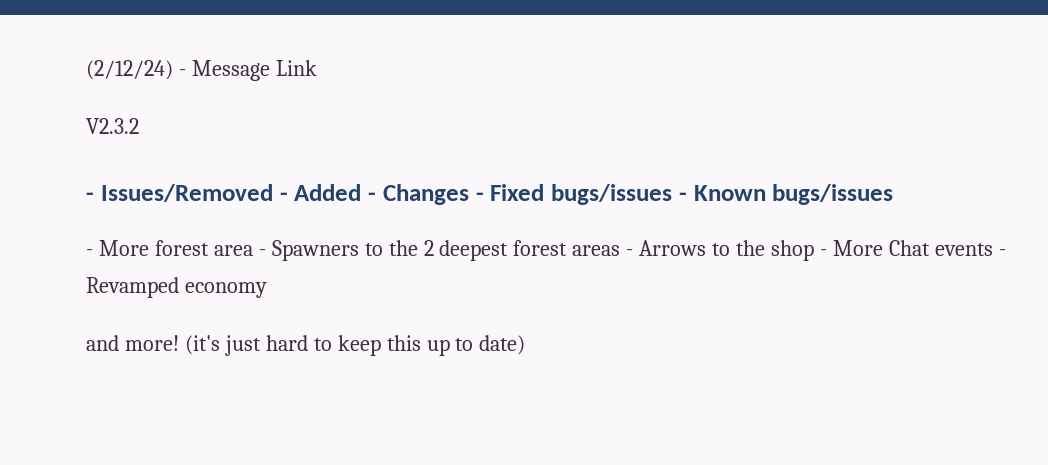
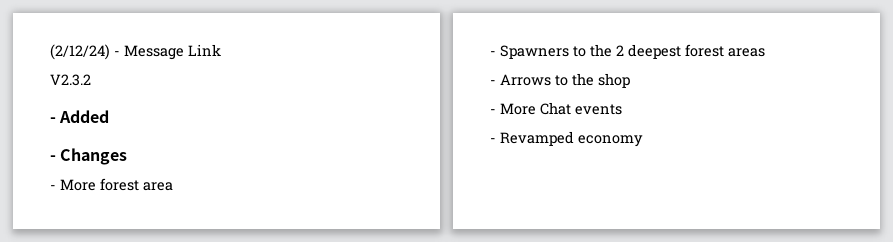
[100,184,288,202] Issues/Removed - -> (56, 120) none
(362, 192) none -> (110, 116) //
[475,184,894,205] - Fixed bugs/issues - Known bugs/issues -> (128, 156) none
(253, 250) none -> (173, 186) //
(621, 250) none -> (765, 52) //
(815, 250) none -> (630, 80) //
(993, 249) none -> (622, 109) //
[86,335,526,356] // and more! (it's just hard to keep this up to date) -> (643, 141) none

